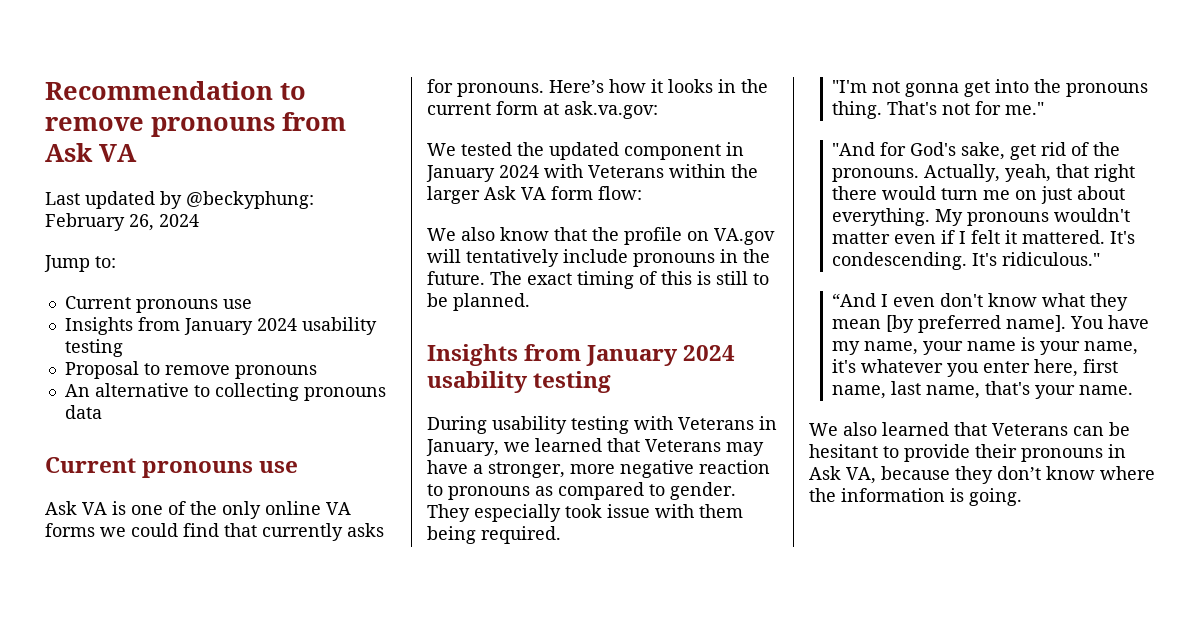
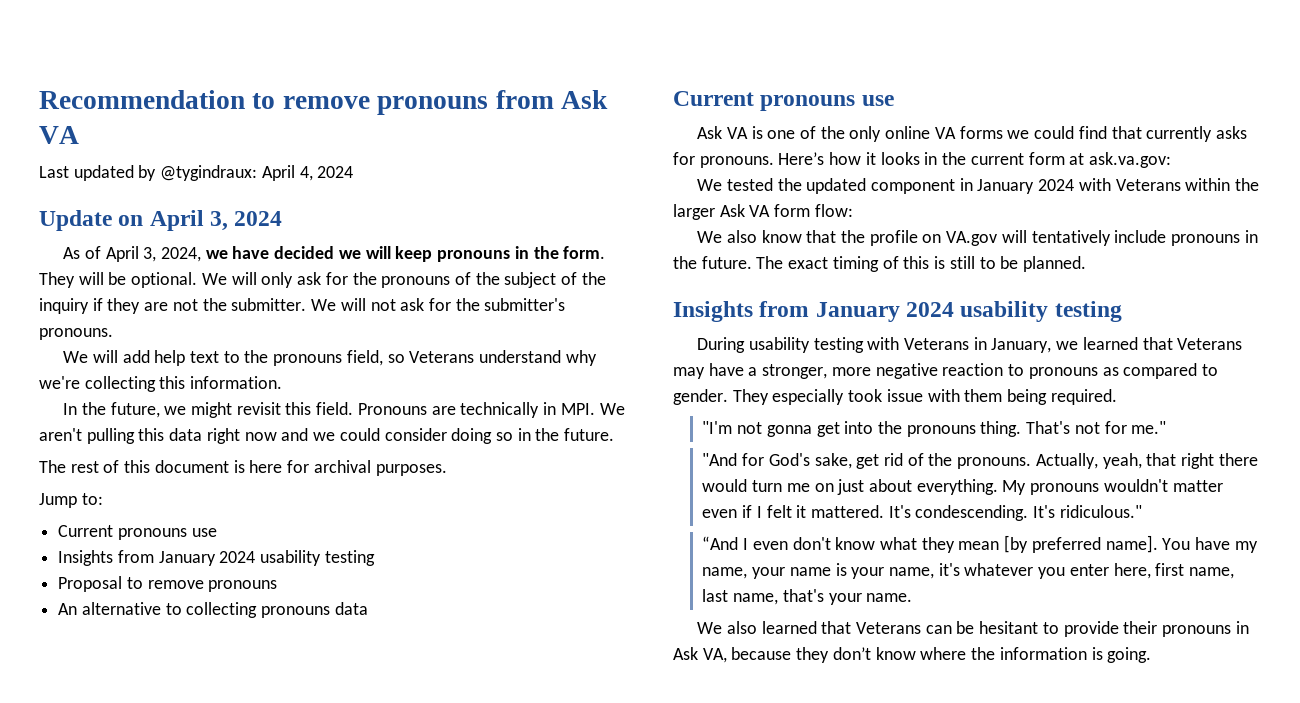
[186,191,314,209] [45,213,199,231] @beckyphung: February 26, 2024 -> [160,165,354,181] [39,210,283,231] [63,246,606,262] [39,272,606,288] [39,298,566,314] [39,328,113,340] [63,350,597,366] [39,376,283,392] [63,402,625,418] [39,428,615,444] [39,460,447,476] @tygindraux: April 4, 2024 // Update on April 3, 2024 // As of April 3, 2024, we have decided we will keep pronouns in the form. They will be optional. We will only ask for the pronouns of the subject of the inquiry if they are not the submitter. We will not ask for the submitter's pronouns. // We will add help text to the pronouns field, so Veterans understand why we're collecting this information. // In the future, we might revisit this field. Pronouns are technically in MPI. We aren't pulling this data right now and we could consider doing so in the future. // The rest of this document is here for archival purposes.

